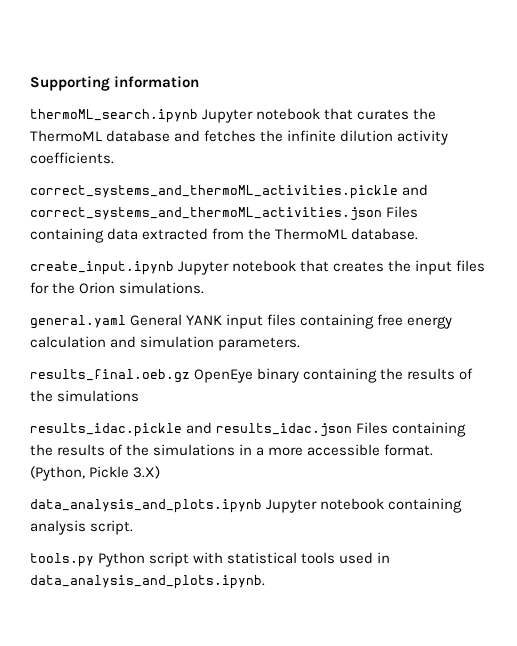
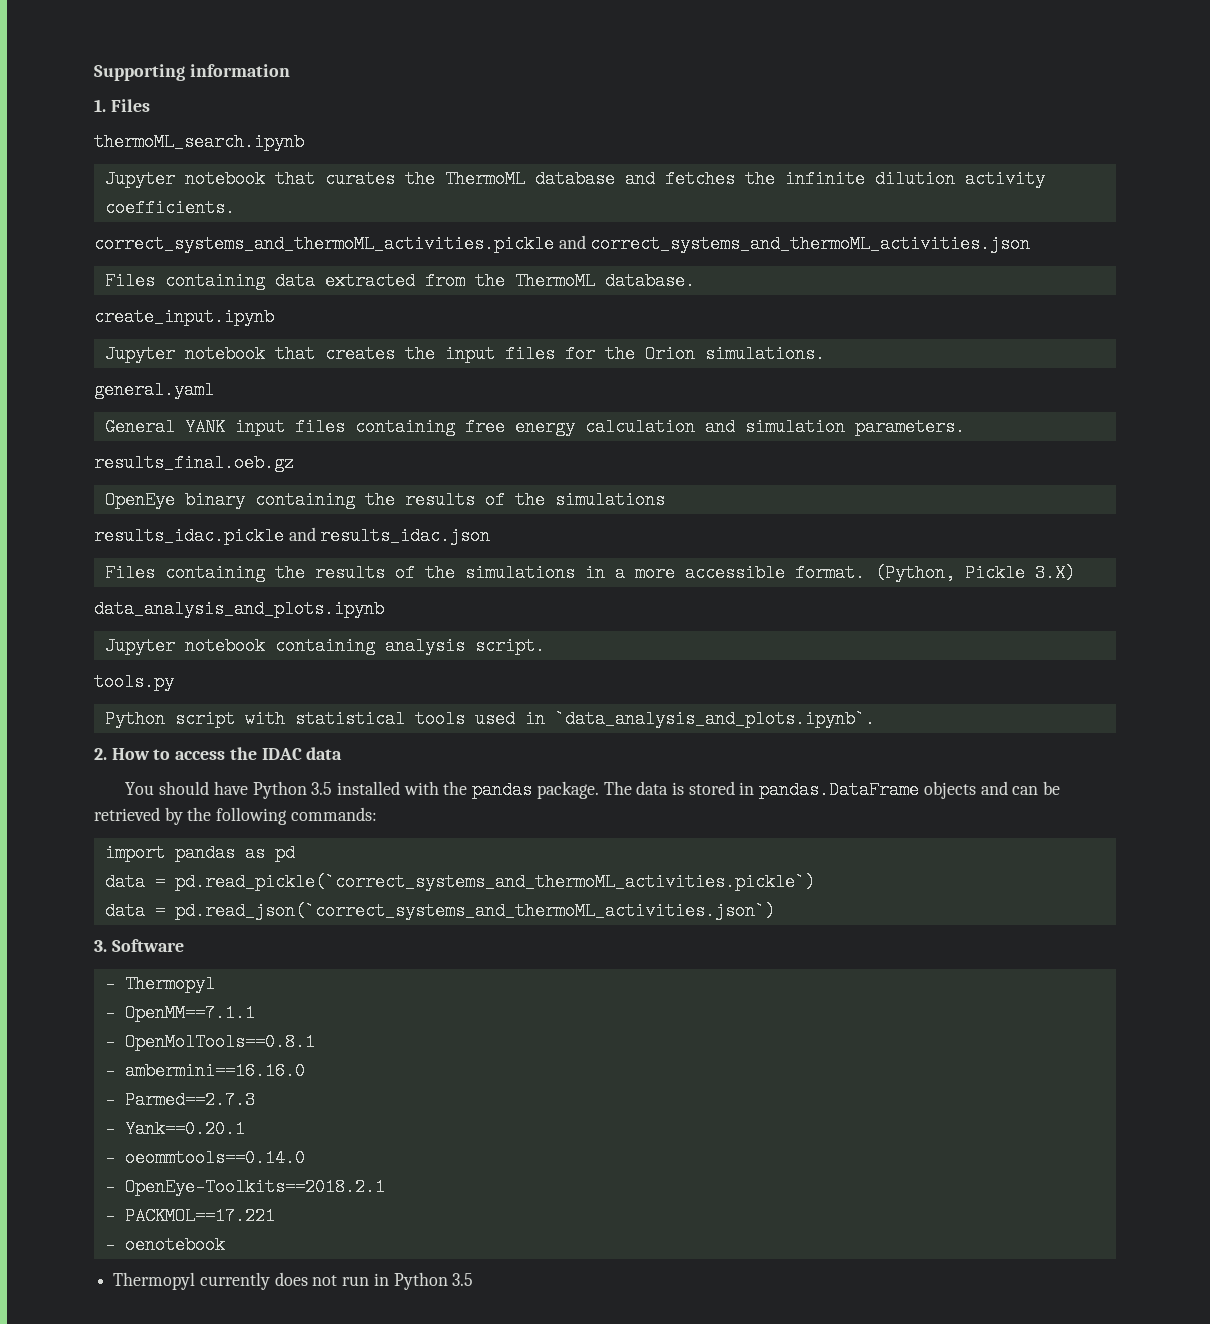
(200, 82) none -> [94,99,150,112] // 1. Files
(198, 116) none -> (304, 142) //
(382, 214) none -> (1031, 244) //
(174, 268) none -> (274, 317) //
(126, 322) none -> (214, 390) //
(190, 376) none -> (294, 463) //
(353, 430) none -> (491, 536) //
(262, 506) none -> (384, 609) //
(94, 560) none -> (174, 682) //
[30,575,265,589] data_analysis_and_plots.ipynb. -> [554,710,875,728] [94,747,343,760] [125,781,1061,799] [94,807,377,825] [104,844,295,862] [104,873,815,891] [104,902,775,920] [94,939,184,952] [104,975,215,993] [104,1004,255,1022] [104,1033,315,1051] [104,1062,305,1080] [104,1091,255,1109] [104,1120,245,1138] [104,1149,305,1167] [104,1178,385,1196] [104,1207,275,1225] [104,1236,225,1254] [113,1272,474,1290] `data_analysis_and_plots.ipynb`. // 2. How to access the IDAC data // You should have Python 3.5 installed with the pandas package. The data is stored in pandas.DataFrame objects and can be retrieved by the following commands: // import pandas as pd // data = pd.read_pickle(`correct_systems_and_thermoML_activities.pickle`) // data = pd.read_json(`correct_systems_and_thermoML_activities.json`) // 3. Software // - Thermopyl // - OpenMM==7.1.1 // - OpenMolTools==0.8.1 // - ambermini==16.16.0 // - Parmed==2.7.3 // - Yank==0.20.1 // - oeommtools==0.14.0 // - OpenEye-Toolkits==2018.2.1 // - PACKMOL==17.221 // - oenotebook // Thermopyl currently does not run in Python 3.5

